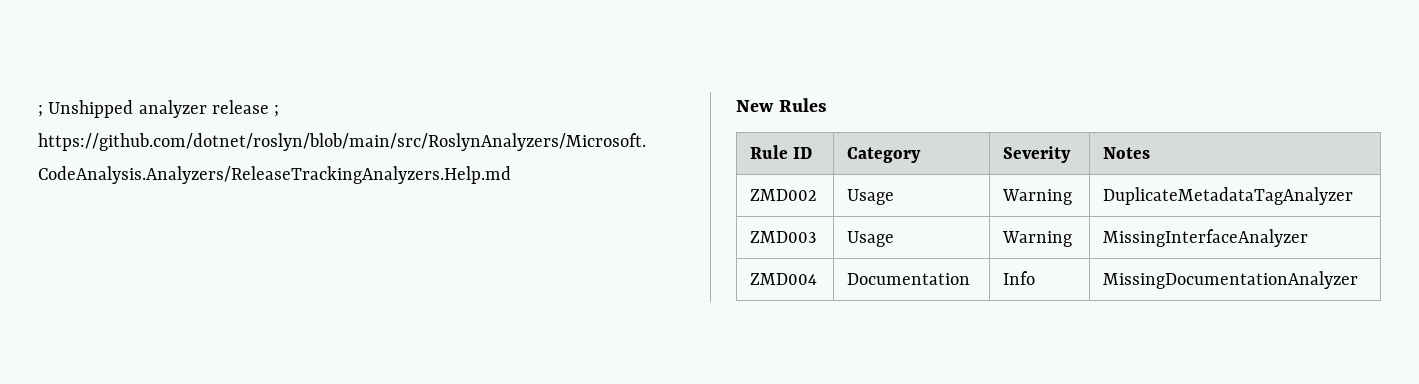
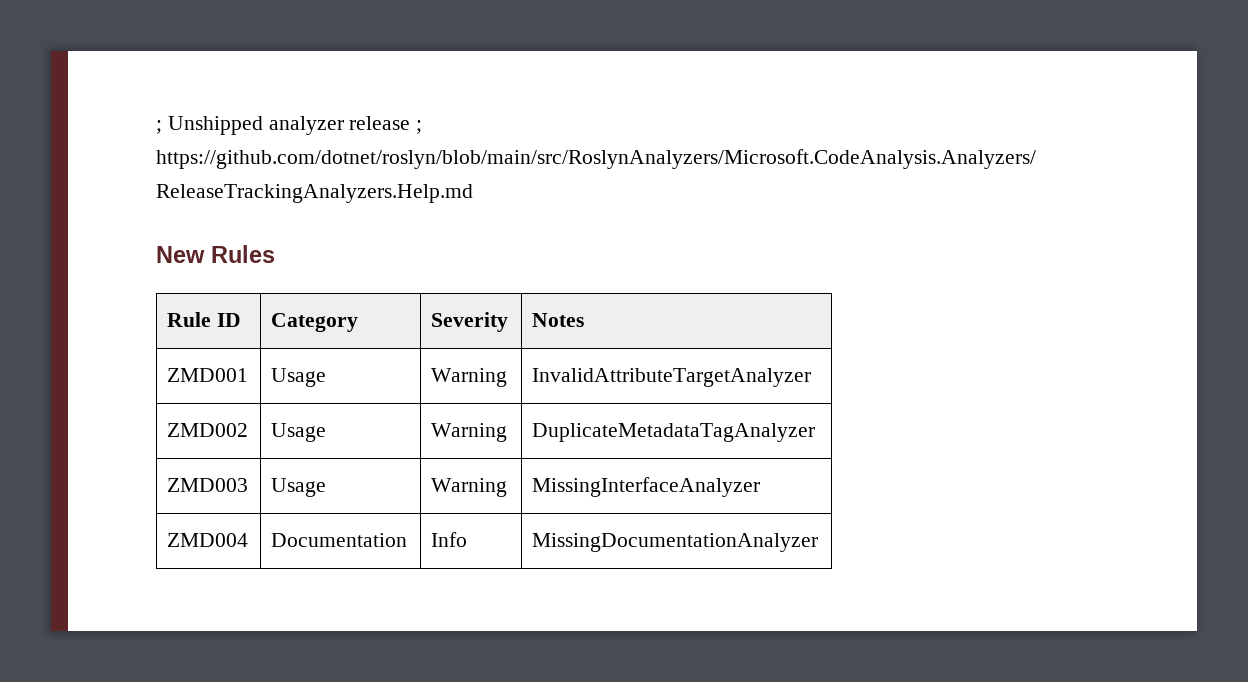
(1150, 153) none -> [167,368,249,382] [271,368,327,387] [431,368,508,387] [532,368,812,387] // ZMD001 | Usage | Warning | InvalidAttributeTargetAnalyzer

